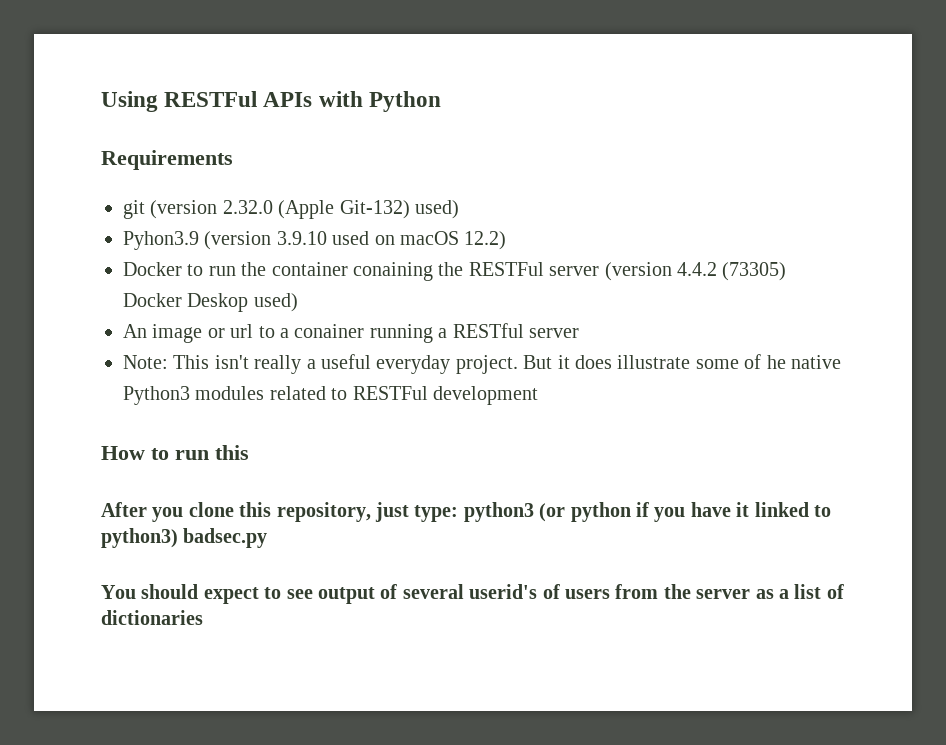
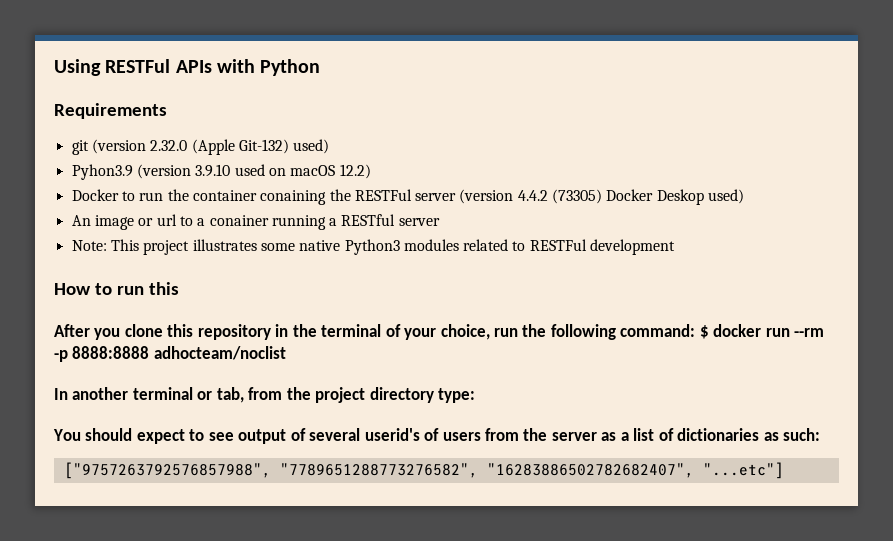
[214,354,786,374] isn't really a useful everyday project. But it does illustrate some of he -> [143,239,295,255] project illustrates some
[276,502,831,522] [101,528,268,548] repository, just type: python3 (or python if you have it linked to python3) badsec.py -> [197,324,825,340] [54,346,286,362] [54,387,476,403] repository in the terminal of your choice, run the following command: $ docker run --rm -p 8888:8888 adhocteam/noclist // In another terminal or tab, from the project directory type:
(203, 617) none -> [763,428,821,441] [63,462,784,479] as such: // ["9757263792576857988", "7789651288773276582", "16283886502782682407", "...etc"]

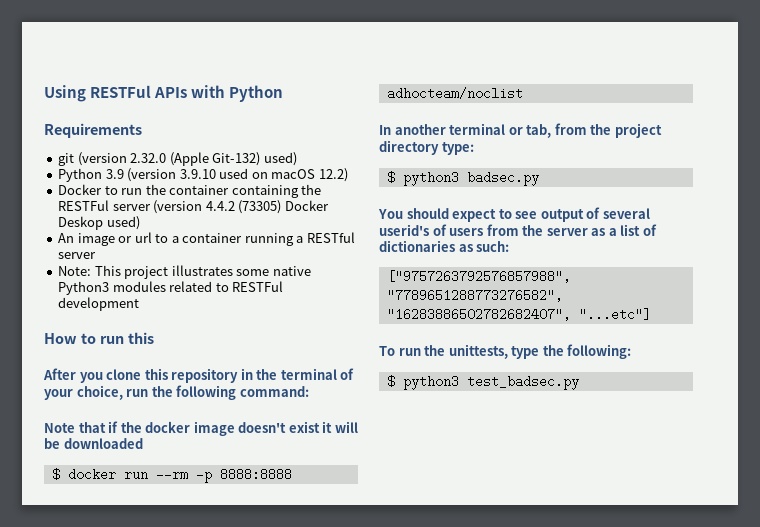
[71,164,133,180] Pyhon3.9 -> [58,168,124,182] Python 3.9
[260,190,327,205] conaining -> [231,185,299,198] containing
[209,215,269,226] conainer -> [182,233,243,243] container
(696, 330) none -> [44,421,358,436] [44,438,143,449] // Note that if the docker image doesn't exist it will be downloaded //
(476, 395) none -> [386,171,539,186] // $ python3 badsec.py
(784, 470) none -> [379,344,632,359] [386,375,579,390] // To run the unittests, type the following: // $ python3 test_badsec.py

